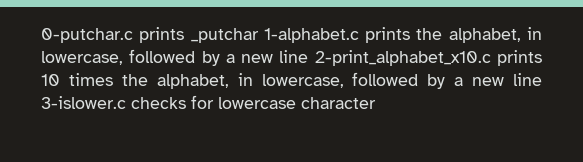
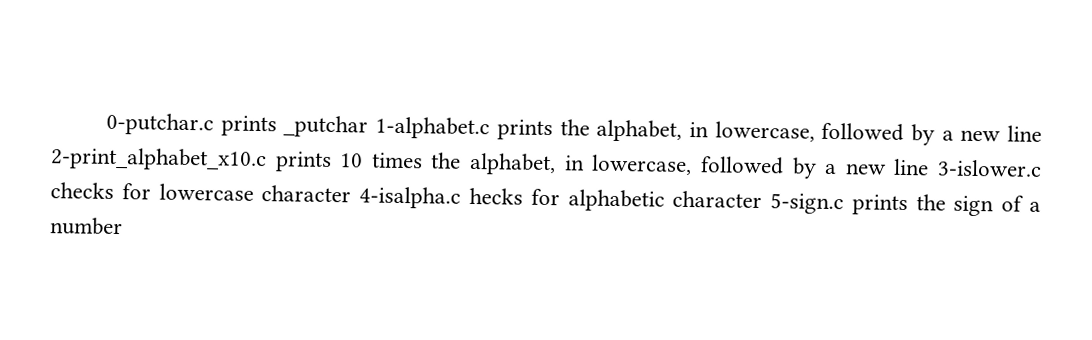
(376, 103) none -> [359,186,1042,217] [50,217,123,236] 4-isalpha.c hecks for alphabetic character 5-sign.c prints the sign of a number

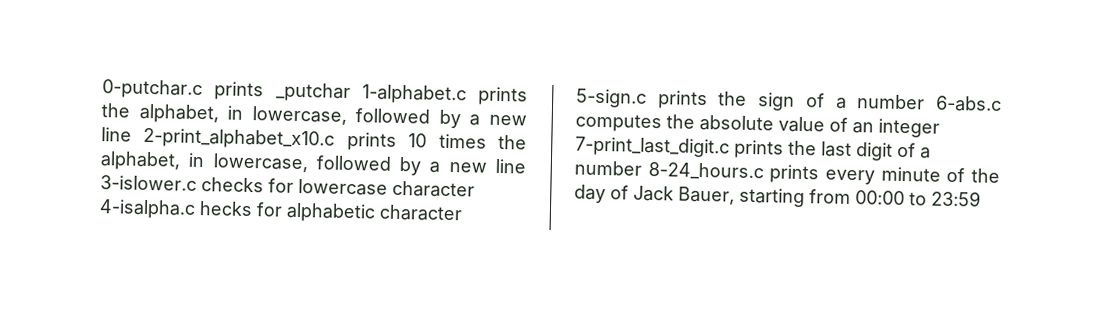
(123, 226) none -> [936,95,1002,112] [575,113,940,138] [575,136,931,161] [574,160,1000,185] [574,184,981,208] 6-abs.c computes the absolute value of an integer 7-print_last_digit.c prints the last digit of a number 8-24_hours.c prints every minute of the day of Jack Bauer, starting from 00:00 to 23:59

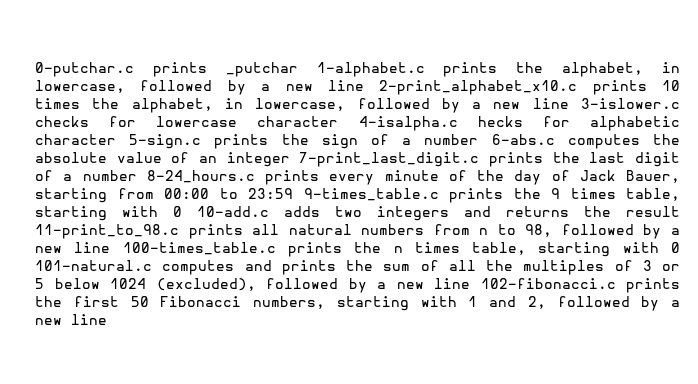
(981, 198) none -> [303,188,680,203] [35,206,680,221] [35,224,680,239] [35,242,680,257] [35,260,680,275] [35,278,680,293] [35,296,680,311] [35,314,107,325] 9-times_table.c prints the 9 times table, starting with 0 10-add.c adds two integers and returns the result 11-print_to_98.c prints all natural numbers from n to 98, followed by a new line 100-times_table.c prints the n times table, starting with 0 101-natural.c computes and prints the sum of all the multiples of 3 or 5 below 1024 (excluded), followed by a new line 102-fibonacci.c prints the first 50 Fibonacci numbers, starting with 1 and 2, followed by a new line

